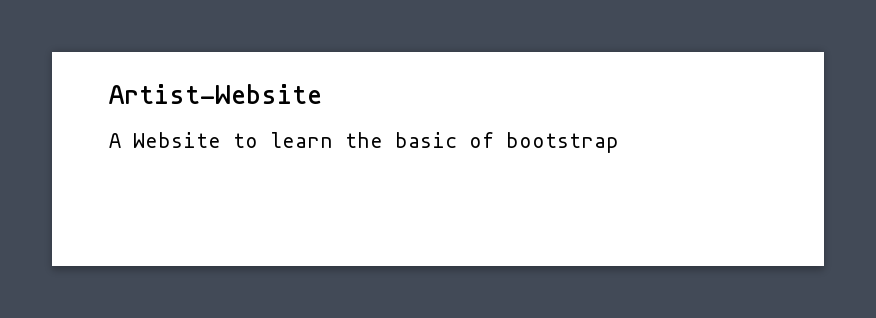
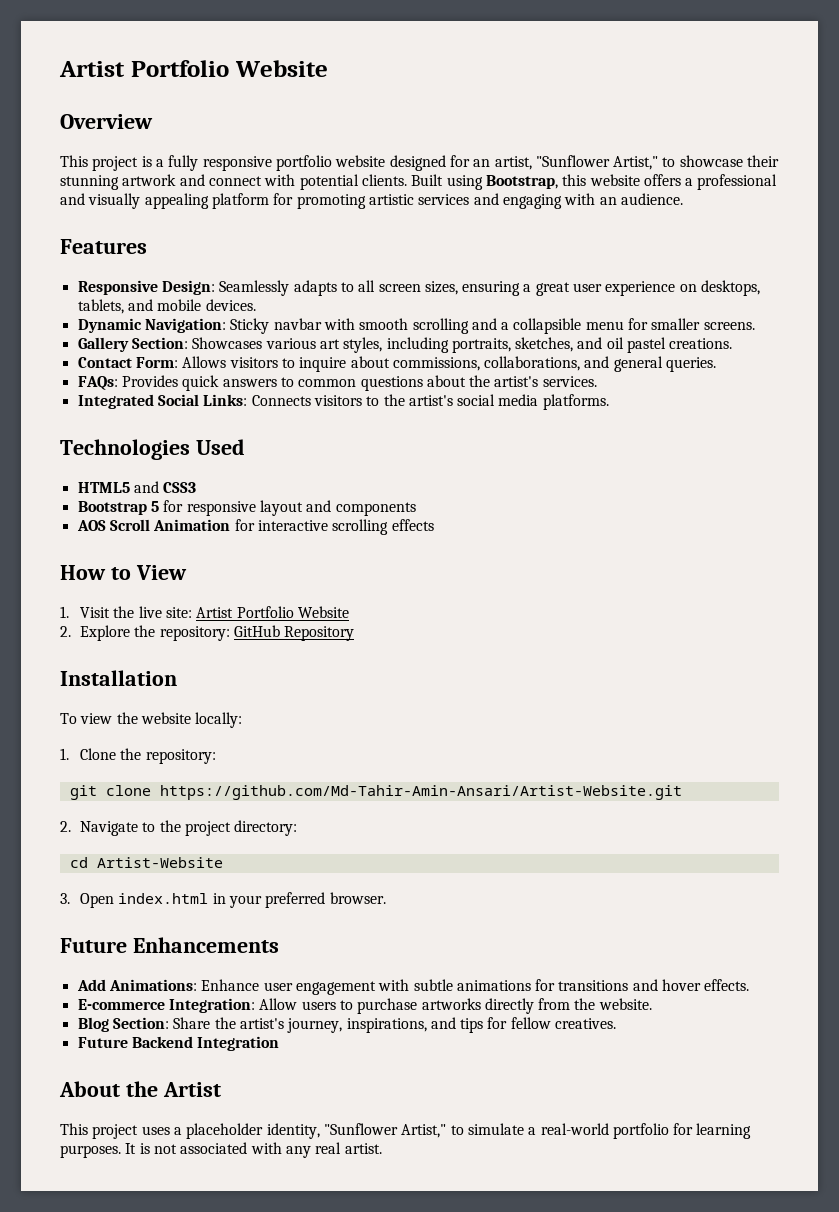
[109,84,322,104] [109,132,619,153] Artist-Website // A Website to learn the basic of bootstrap -> [59,60,328,77] [60,114,153,129] [60,155,780,171] [60,174,778,190] [60,193,683,209] [60,239,147,254] [77,280,761,296] [77,299,256,314] [77,318,755,334] [77,337,733,353] [77,356,717,372] [77,375,597,391] [77,394,609,410] [60,439,245,460] [77,481,197,493] [77,500,416,516] [76,519,434,535] [60,565,187,580] [60,606,349,618] [60,625,355,641] [60,670,177,686] [60,712,243,728] [60,748,216,764] [69,785,682,800] [60,820,298,836] [69,857,223,868] [60,892,386,908] [60,937,279,953] [76,979,750,995] [77,998,652,1014] [77,1017,617,1033] [77,1036,280,1051] [59,1081,221,1097] [60,1123,752,1139] [60,1142,382,1158] Artist Portfolio Website // Overview // This project is a fully responsive portfolio website designed for an artist, "Sunflower Artist," to showcase their stunning artwork and connect with potential clients. Built using Bootstrap, this website offers a professional and visually appealing platform for promoting artistic services and engaging with an audience. // Features // Responsive Design: Seamlessly adapts to all screen sizes, ensuring a great user experience on desktops, tablets, and mobile devices. // Dynamic Navigation: Sticky navbar with smooth scrolling and a collapsible menu for smaller screens. // Gallery Section: Showcases various art styles, including portraits, sketches, and oil pastel creations. // Contact Form: Allows visitors to inquire about commissions, collaborations, and general queries. // FAQs: Provides quick answers to common questions about the artist's services. // Integrated Social Links: Connects visitors to the artist's social media platforms. // Technologies Used // HTML5 and CSS3 // Bootstrap 5 for responsive layout and components // AOS Scroll Animation for interactive scrolling effects // How to View // 1. Visit the live site: Artist Portfolio Website // 2. Explore the repository: GitHub Repository // Installation // To view the website locally: // 1. Clone the repository: // git clone https://github.com/Md-Tahir-Amin-Ansari/Artist-Website.git // 2. Navigate to the project directory: // cd Artist-Website // 3. Open index.html in your preferred browser. // Future Enhancements // Add Animations: Enhance user engagement with subtle animations for transitions and hover effects. // E-commerce Integration: Allow users to purchase artworks directly from the website. // Blog Section: Share the artist's journey, inspirations, and tips for fellow creatives. // Future Backend Integration // About the Artist // This project uses a placeholder identity, "Sunflower Artist," to simulate a real-world portfolio for learning purposes. It is not associated with any real artist.

